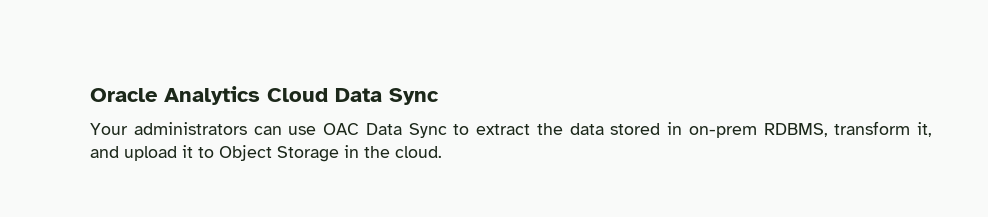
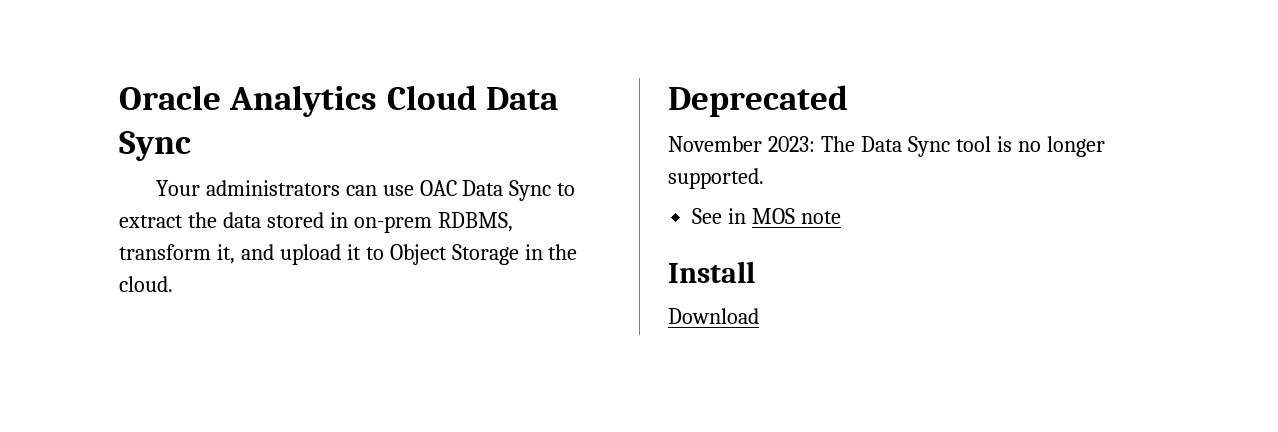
(442, 152) none -> [668,85,848,117] [668,136,1105,157] [668,168,764,189] [692,208,842,224] [668,261,755,283] [668,308,759,324] // Deprecated // November 2023: The Data Sync tool is no longer supported. // See in MOS note // Install // Download

